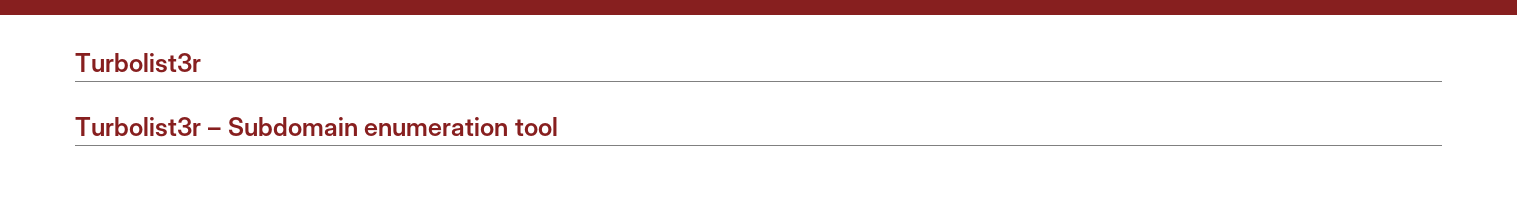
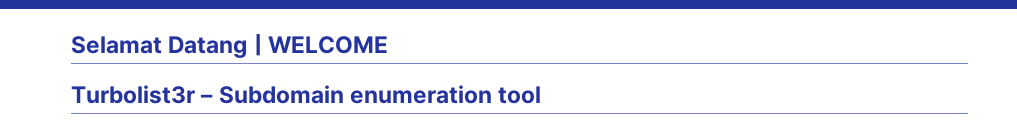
[75,53,201,73] Turbolist3r -> [71,34,389,58] Selamat Datang | WELCOME

